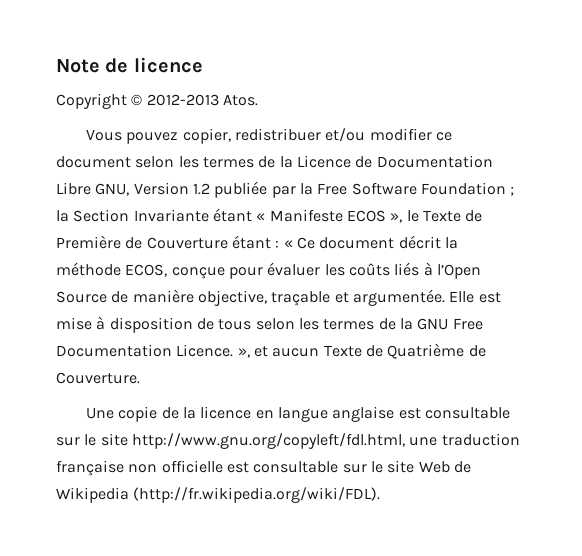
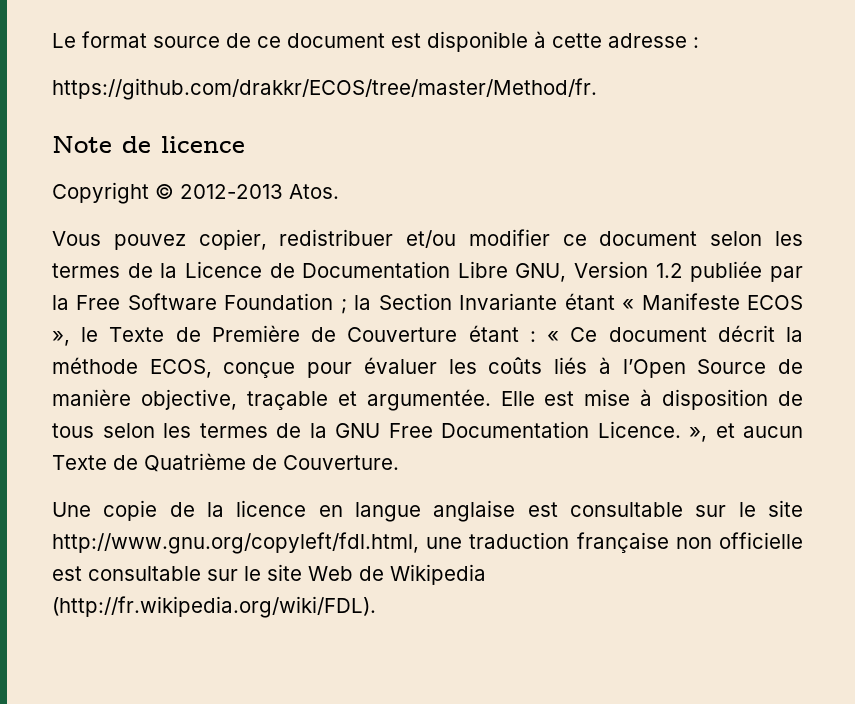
(56, 66) none -> [52,31,699,52] [52,78,597,100] Le format source de ce document est disponible à cette adresse : // https://github.com/drakkr/ECOS/tree/master/Method/fr. //

